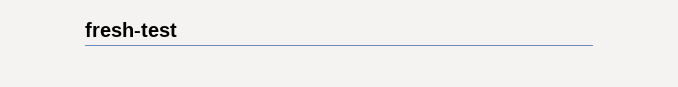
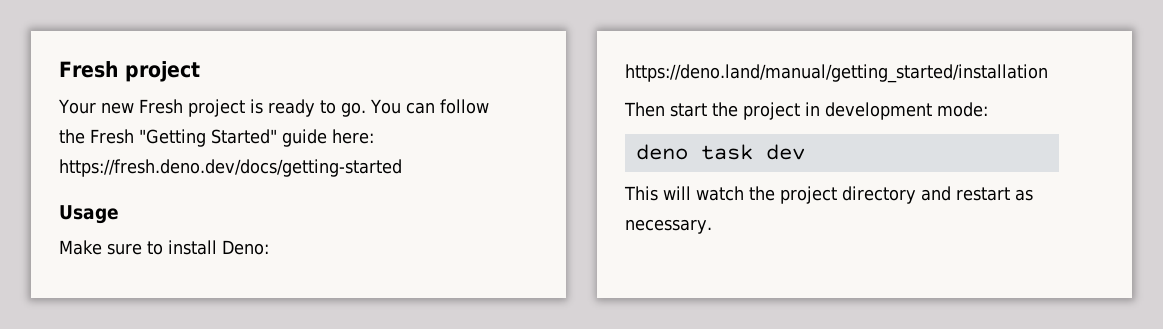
[85,22,177,37] fresh-test -> [59,61,200,82] [58,99,489,117] [59,129,374,147] [59,159,402,177] [59,205,119,224] [59,240,269,255] [625,64,1048,83] [624,102,988,120] [635,144,805,160] [624,186,1033,204] [625,219,712,234] Fresh project // Your new Fresh project is ready to go. You can follow the Fresh "Getting Started" guide here: https://fresh.deno.dev/docs/getting-started // Usage // Make sure to install Deno: https://deno.land/manual/getting_started/installation // Then start the project in development mode: // deno task dev // This will watch the project directory and restart as necessary.

